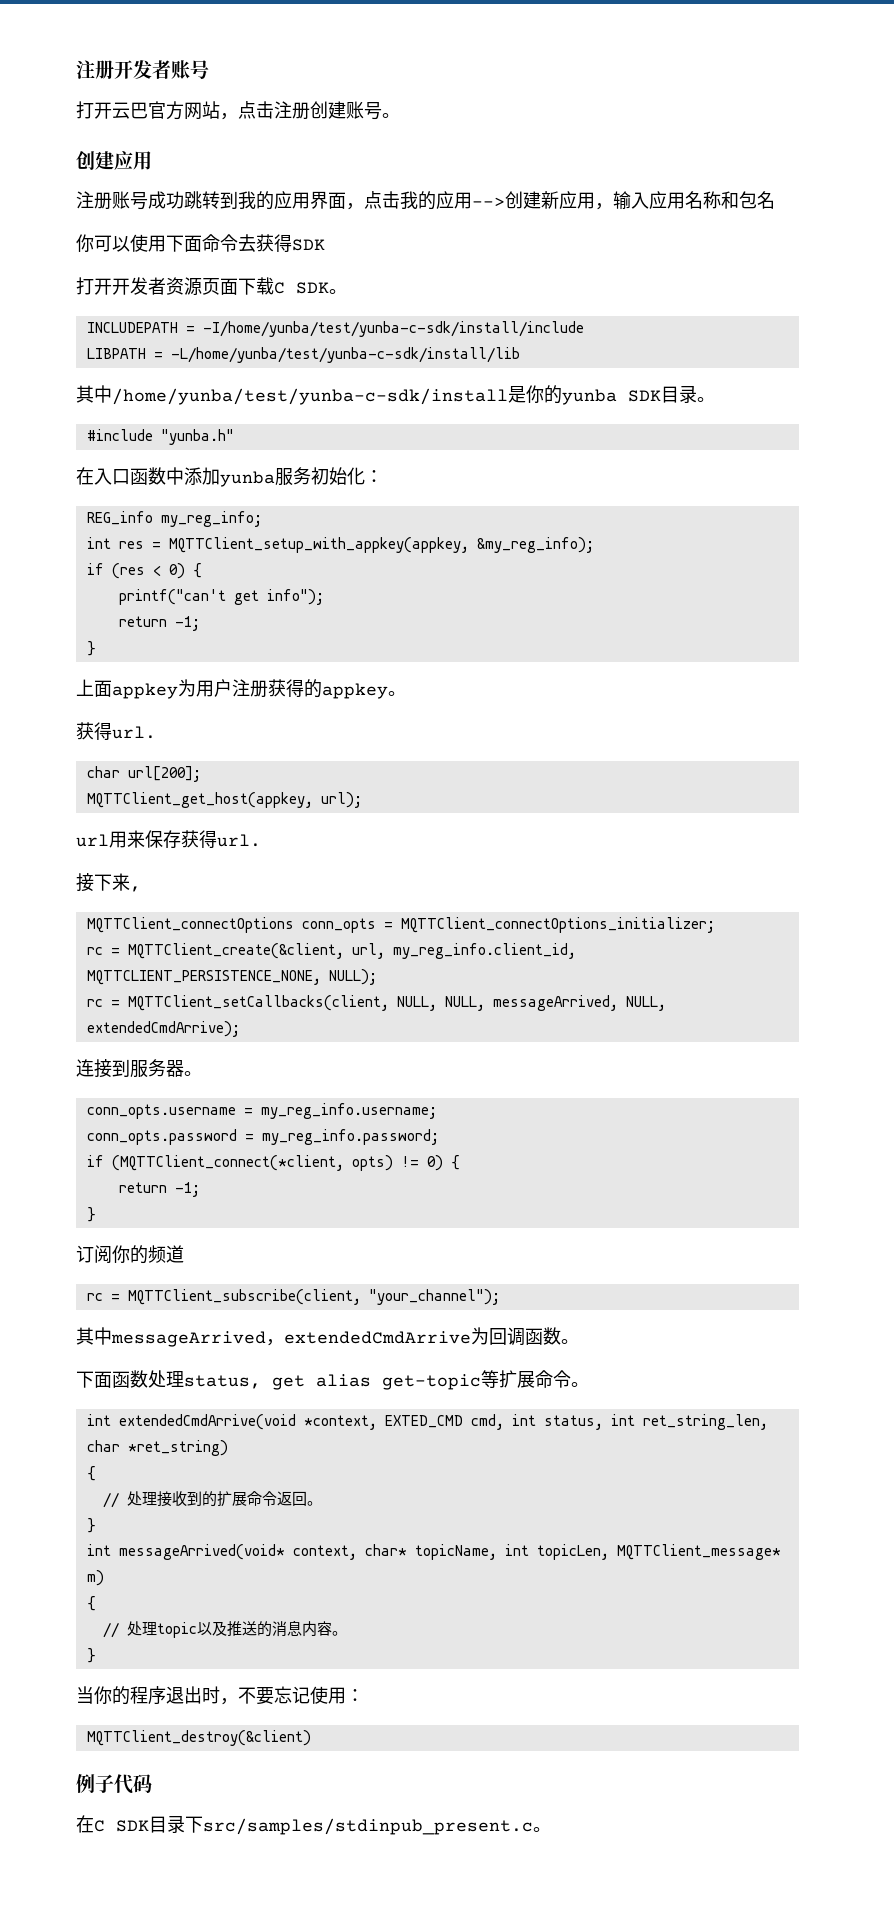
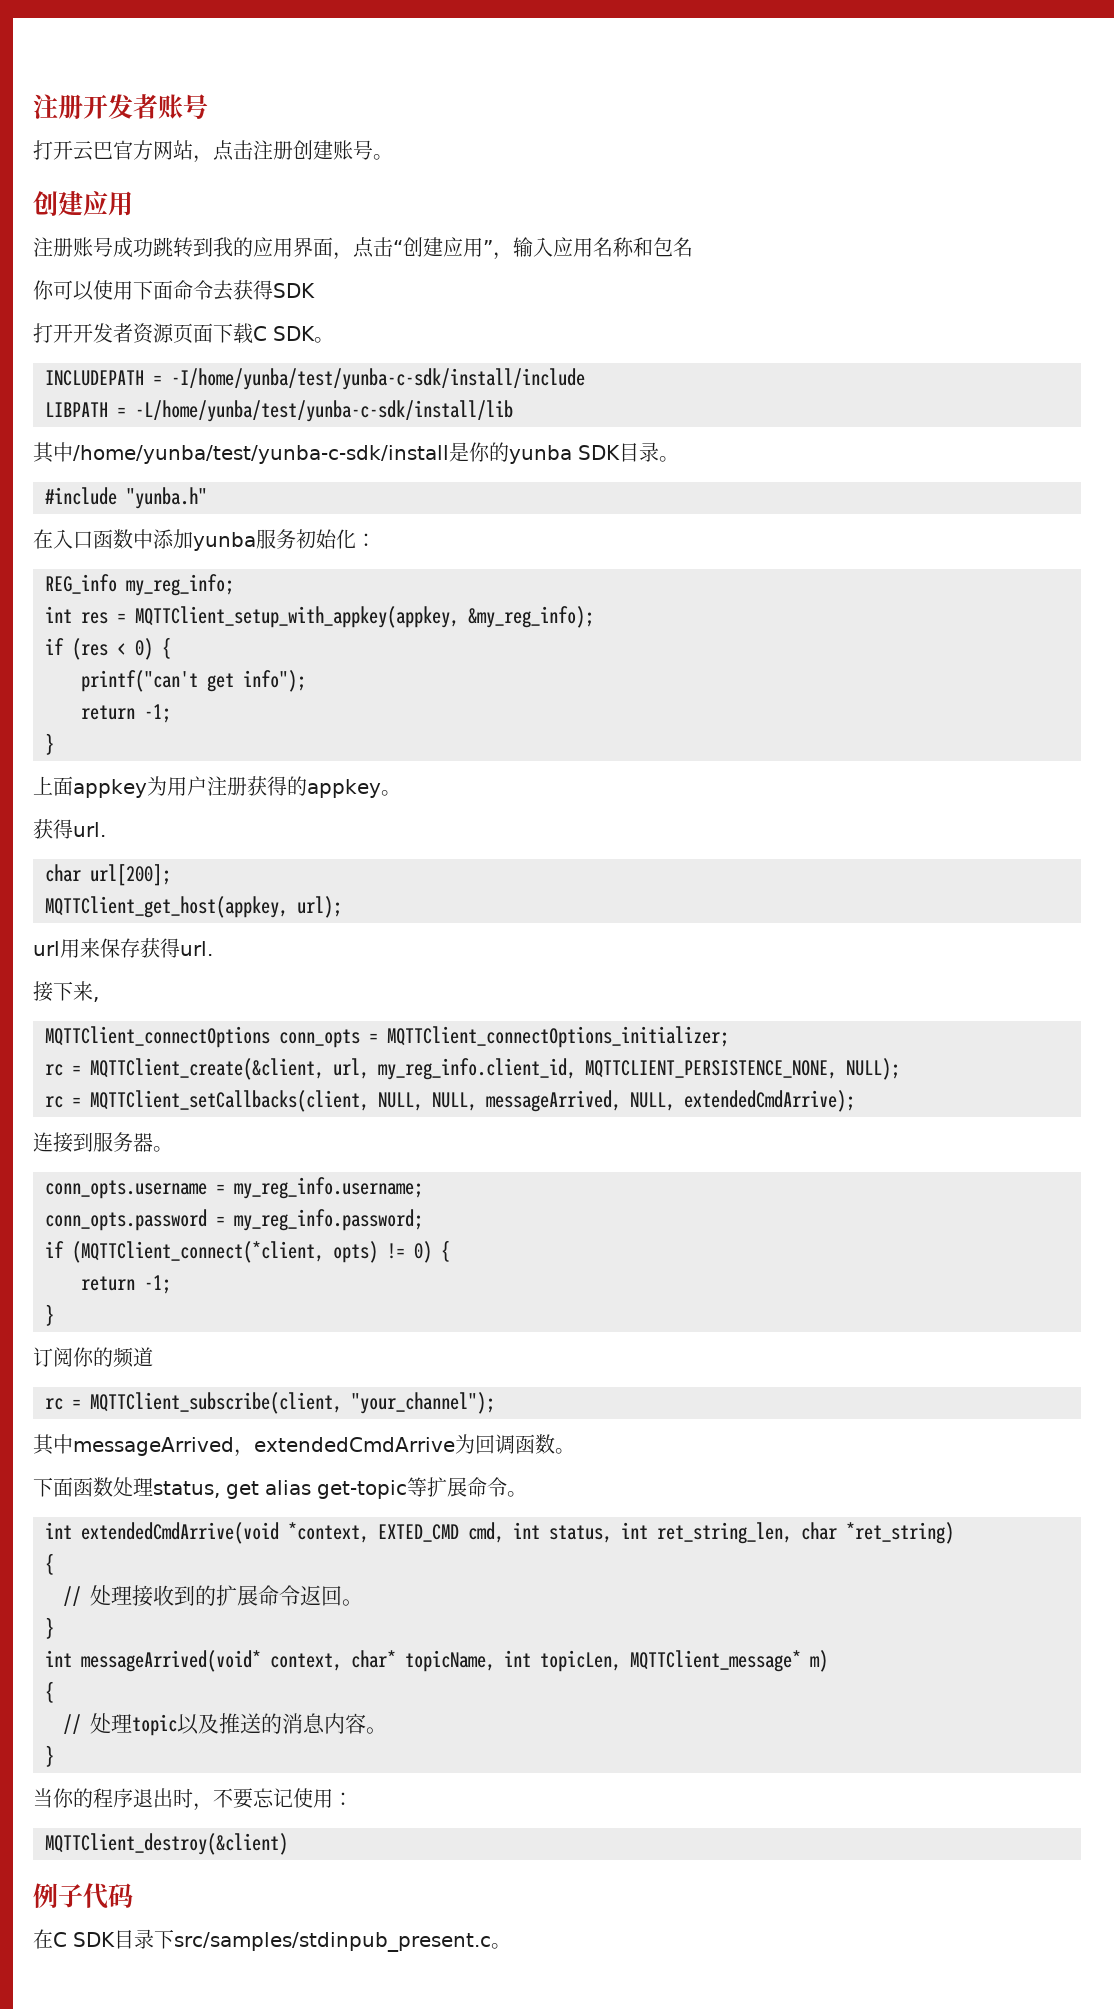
[400,191,595,210] 我的应用-->创建新应用 -> [393,237,493,257] “创建应用”

